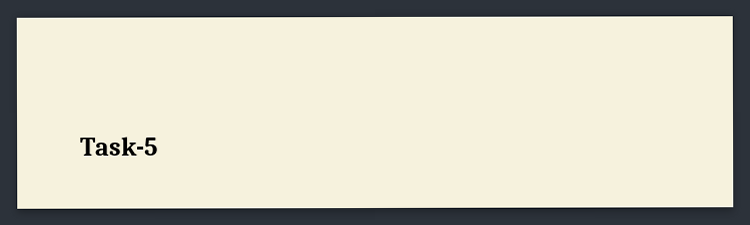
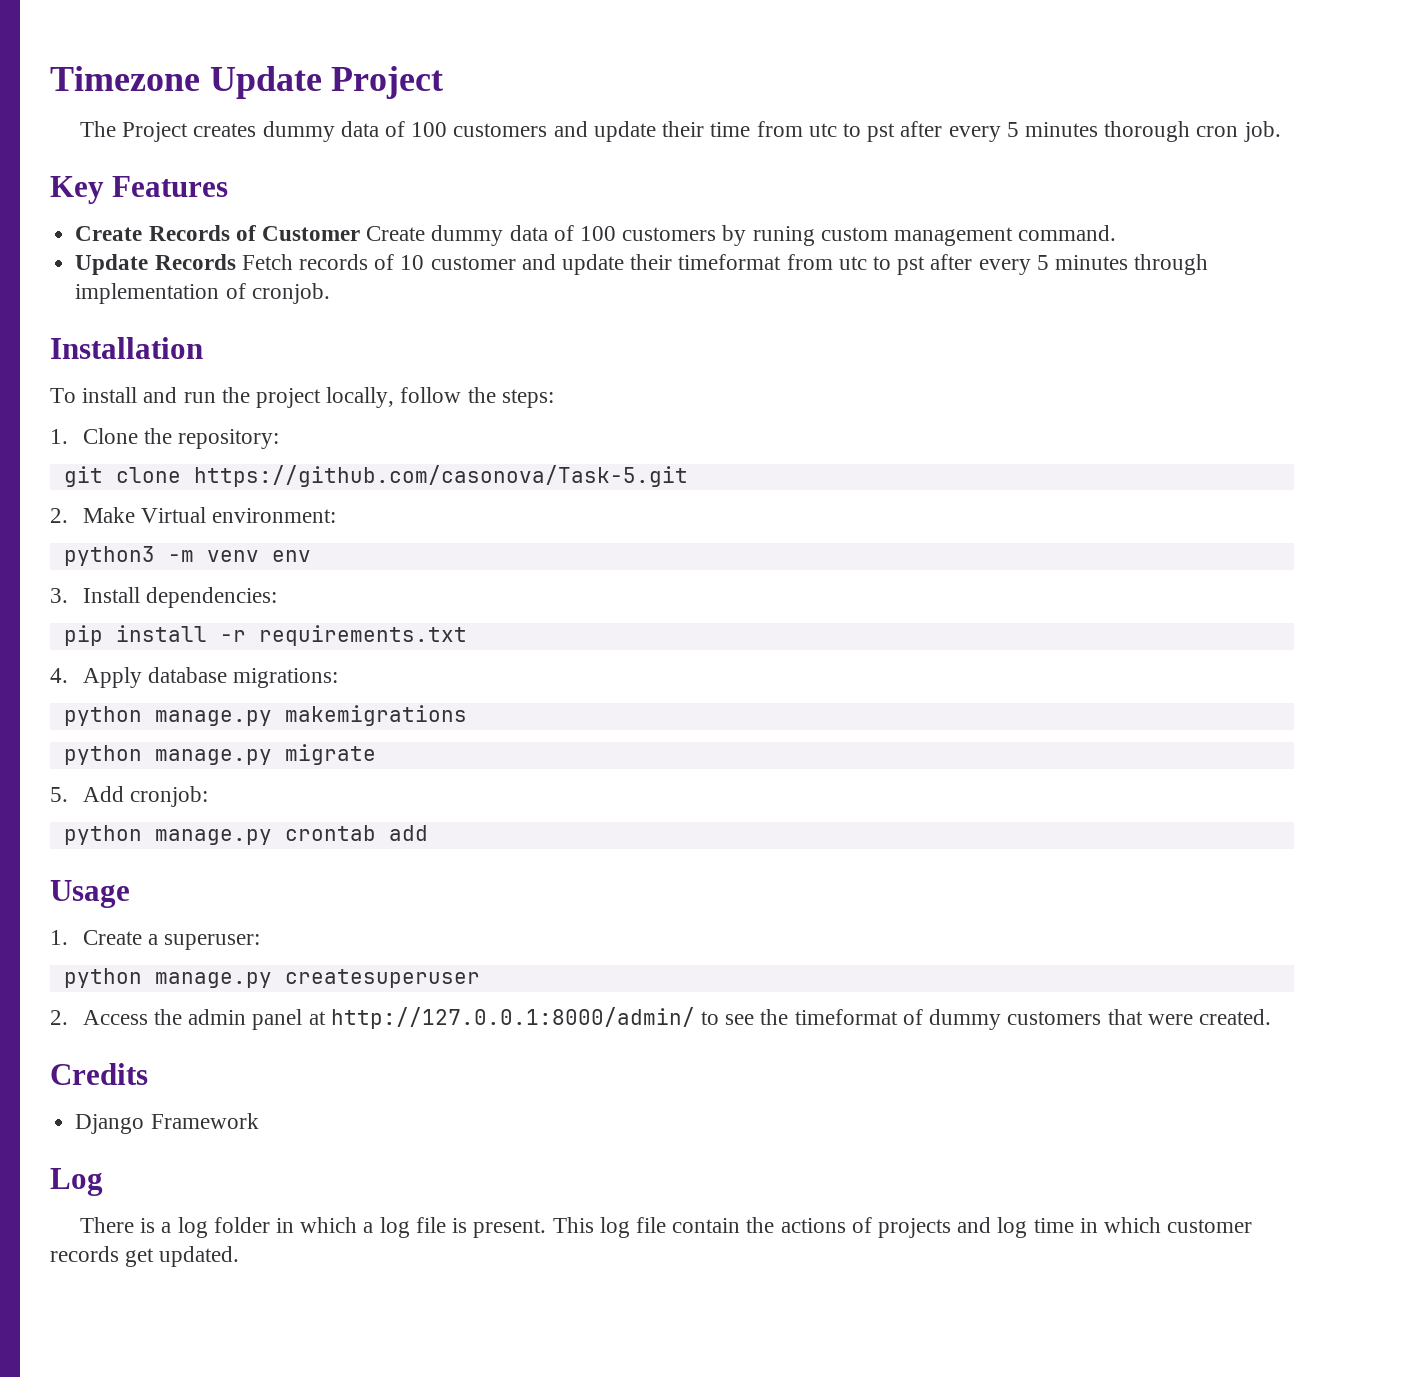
[80,136,159,156] Task-5 -> [50,66,444,99] [80,121,1281,142] [50,176,229,204] [75,225,1117,246] [75,254,1209,275] [75,283,330,304] [50,337,203,359] [50,387,554,408] [50,428,280,449] [63,465,688,487] [50,507,337,523] [63,546,311,566] [50,587,278,608] [63,625,467,646] [50,667,339,688] [63,705,467,726] [63,744,376,765] [50,786,209,807] [63,825,428,845] [50,880,130,908] [50,930,261,950] [63,968,480,988] [50,1007,1271,1030] [50,1063,148,1085] [75,1113,259,1134] [50,1168,103,1196] [80,1217,1253,1238] [50,1246,240,1267] Timezone Update Project // The Project creates dummy data of 100 customers and update their time from utc to pst after every 5 minutes thorough cron job. // Key Features // Create Records of Customer Create dummy data of 100 customers by runing custom management command. // Update Records Fetch records of 10 customer and update their timeformat from utc to pst after every 5 minutes through implementation of cronjob. // Installation // To install and run the project locally, follow the steps: // 1. Clone the repository: // git clone https://github.com/casonova/Task-5.git // 2. Make Virtual environment: // python3 -m venv env // 3. Install dependencies: // pip install -r requirements.txt // 4. Apply database migrations: // python manage.py makemigrations // python manage.py migrate // 5. Add cronjob: // python manage.py crontab add // Usage // 1. Create a superuser: // python manage.py createsuperuser // 2. Access the admin panel at http://127.0.0.1:8000/admin/ to see the timeformat of dummy customers that were created. // Credits // Django Framework // Log // There is a log folder in which a log file is present. This log file contain the actions of projects and log time in which customer records get updated.

